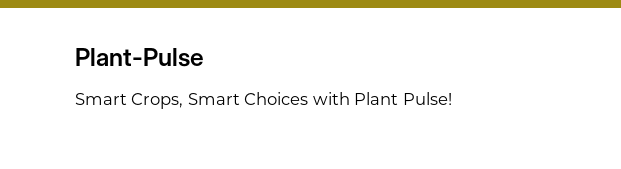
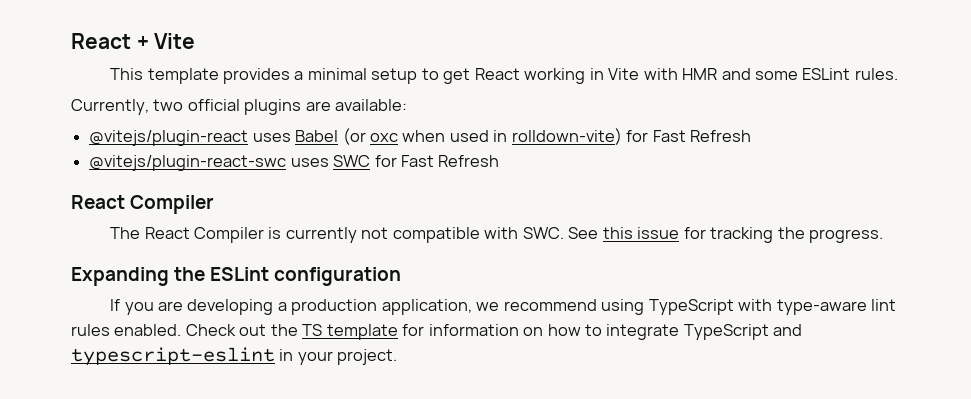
[75,48,204,67] [75,92,452,109] Plant-Pulse // Smart Crops, Smart Choices with Plant Pulse! -> [71,33,196,49] [110,68,898,84] [71,99,408,115] [89,128,752,146] [89,155,500,171] [71,195,215,214] [110,227,883,243] [71,267,402,286] [110,299,897,315] [71,324,803,340] [71,347,398,366] React + Vite // This template provides a minimal setup to get React working in Vite with HMR and some ESLint rules. // Currently, two official plugins are available: // @vitejs/plugin-react uses Babel (or oxc when used in rolldown-vite) for Fast Refresh // @vitejs/plugin-react-swc uses SWC for Fast Refresh // React Compiler // The React Compiler is currently not compatible with SWC. See this issue for tracking the progress. // Expanding the ESLint configuration // If you are developing a production application, we recommend using TypeScript with type-aware lint rules enabled. Check out the TS template for information on how to integrate TypeScript and typescript-eslint in your project.

